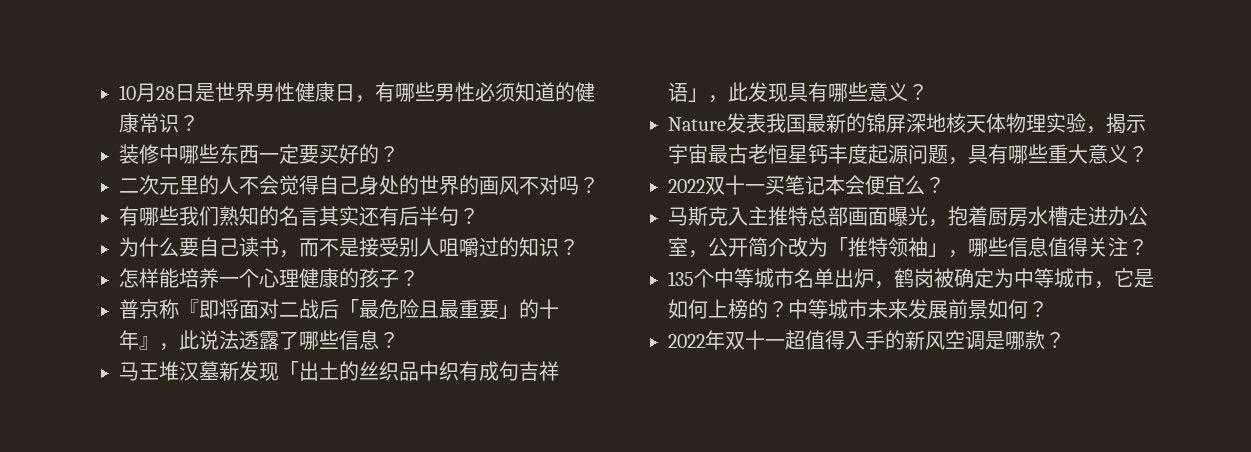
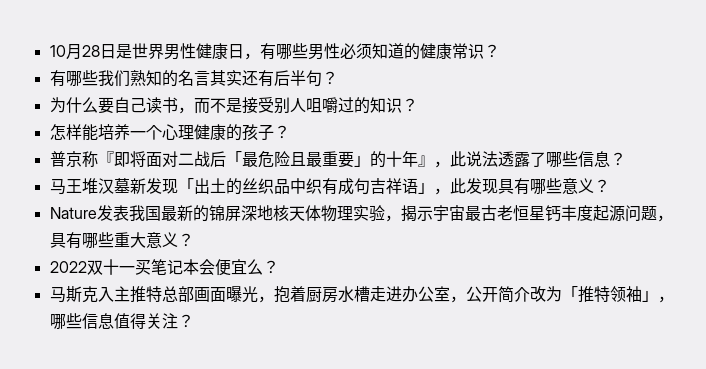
[119,144,399,164] [119,175,599,195] // 装修中哪些东西一定要买好的？ // 二次元里的人不会觉得自己身处的世界的画风不对吗？ -> (500, 51) none
[668,268,1154,289] [668,299,1048,319] [668,330,1065,350] // 135个中等城市名单出炉，鹤岗被确定为中等城市，它是如何上榜的？中等城市未来发展前景如何？ // 2022年双十一超值得入手的新风空调是哪款？ -> (194, 321) none

